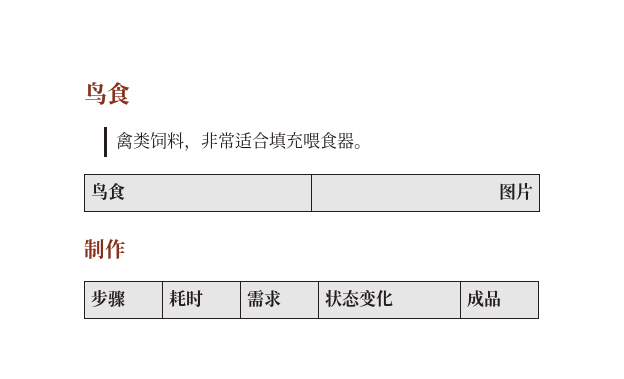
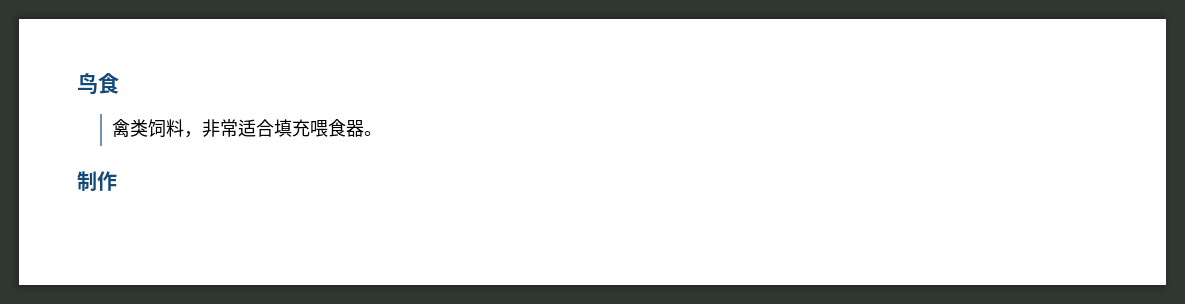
[91,182,126,200] [498,182,533,200] // 鸟食 | 图片 -> (383, 133) none
[91,289,126,307] [169,290,204,307] [247,289,282,307] [325,289,394,307] [467,290,502,308] // 步骤 | 耗时 | 需求 | 状态变化 | 成品 -> (117, 181) none

